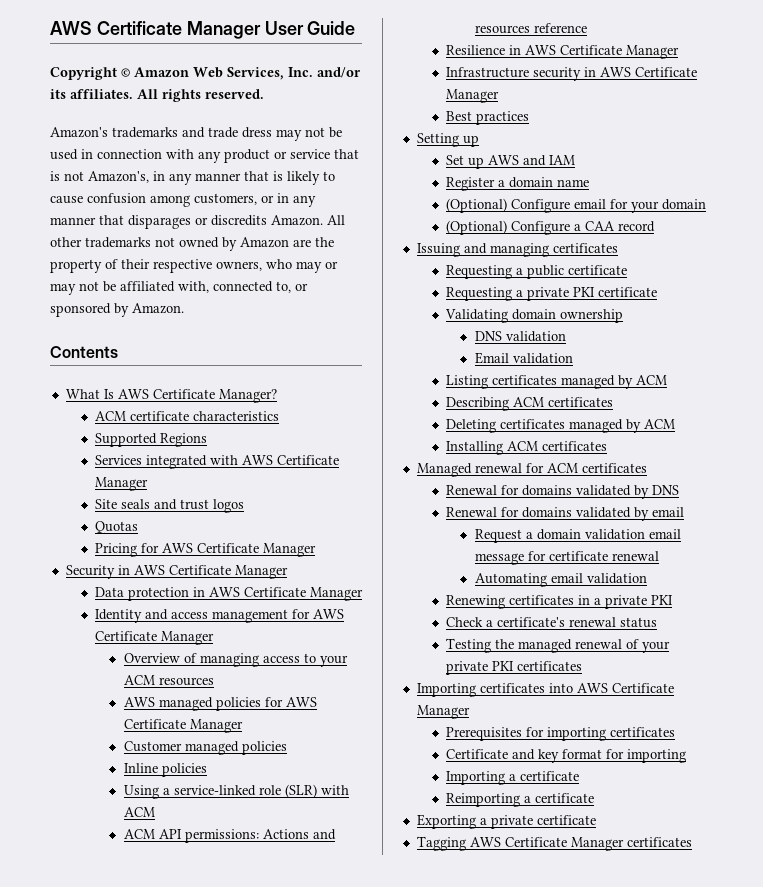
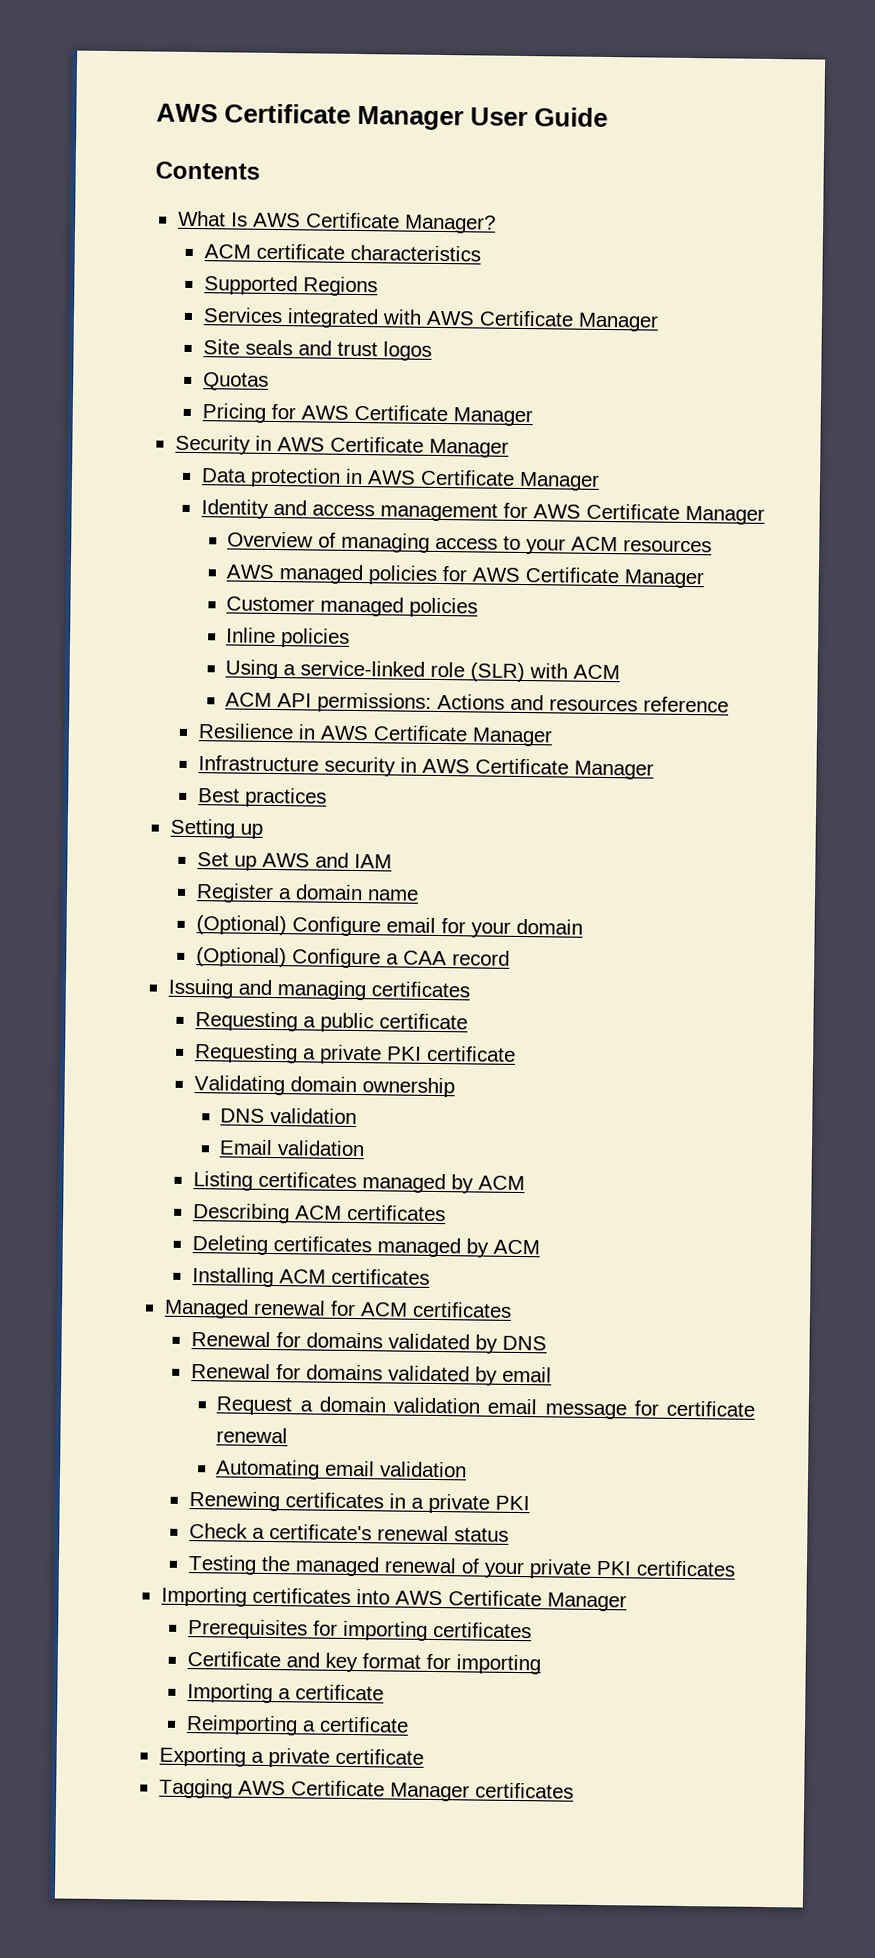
[50,67,361,80] [50,89,264,102] [50,127,342,141] [50,149,359,163] [50,171,335,185] [50,193,316,207] [50,215,345,229] [50,237,334,251] [50,259,338,273] [50,281,308,295] [50,303,184,317] // Copyright © Amazon Web Services, Inc. and/or its affiliates. All rights reserved. // Amazon's trademarks and trade dress may not be used in connection with any product or service that is not Amazon's, in any manner that is likely to cause confusion among customers, or in any manner that disparages or discredits Amazon. All other trademarks not owned by Amazon are the property of their respective owners, who may or may not be affiliated with, connected to, or sponsored by Amazon. -> (609, 117) none

